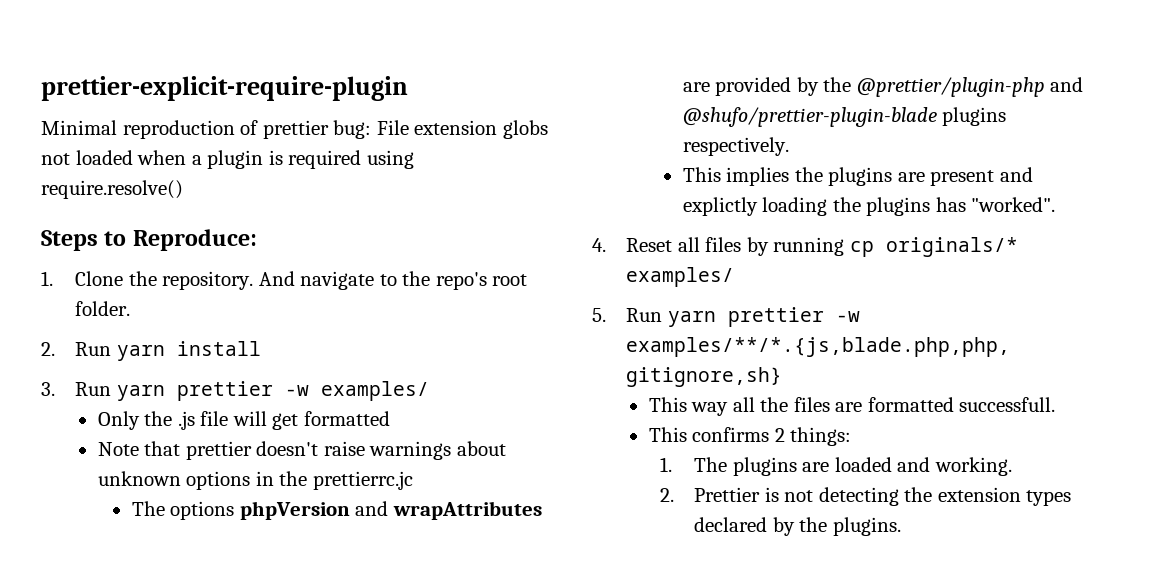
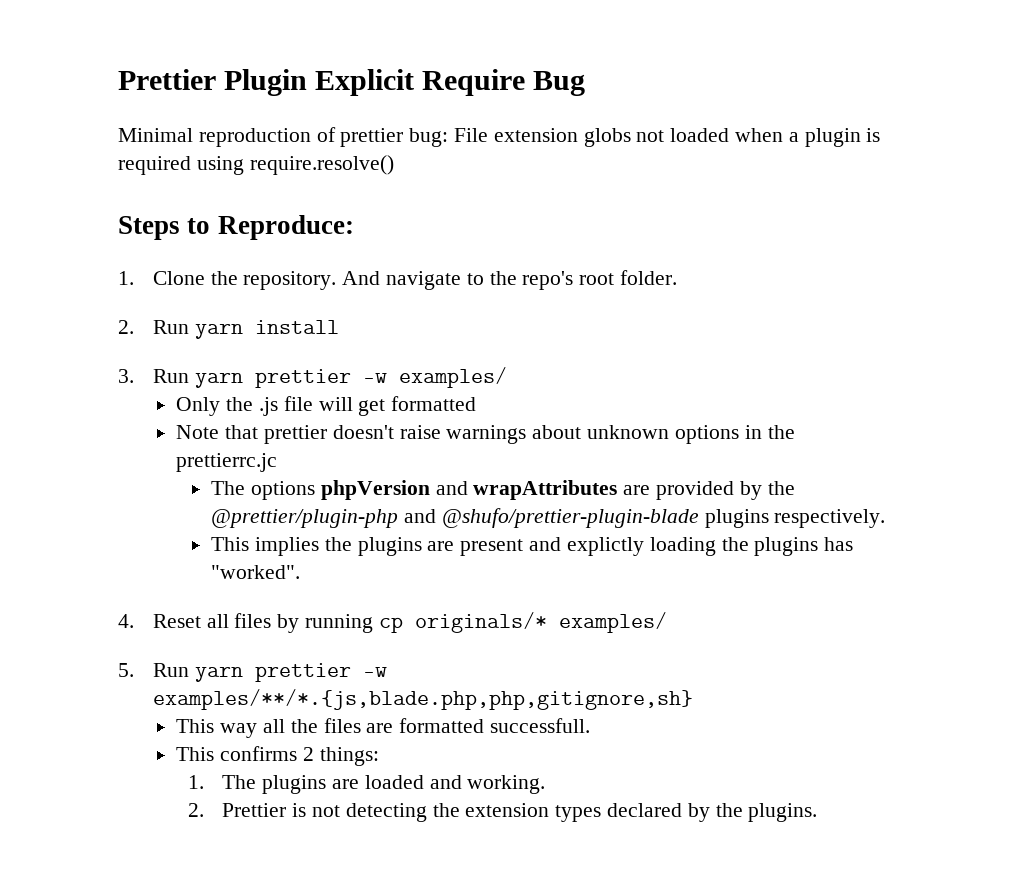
[41,76,408,101] prettier-explicit-require-plugin -> [118,69,586,96] Prettier Plugin Explicit Require Bug

